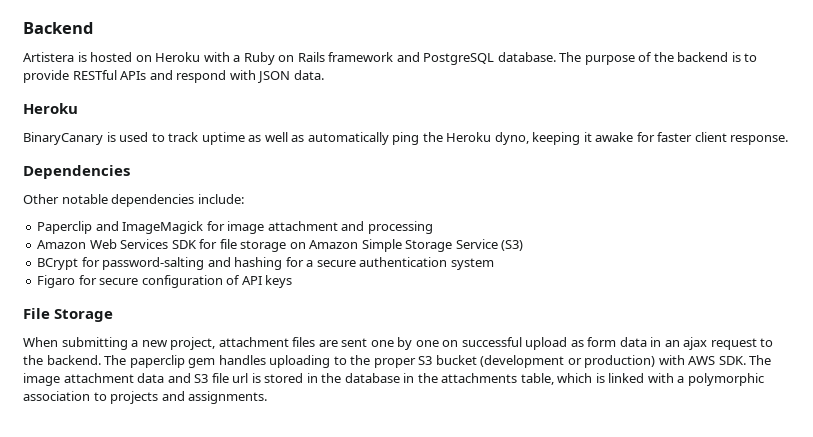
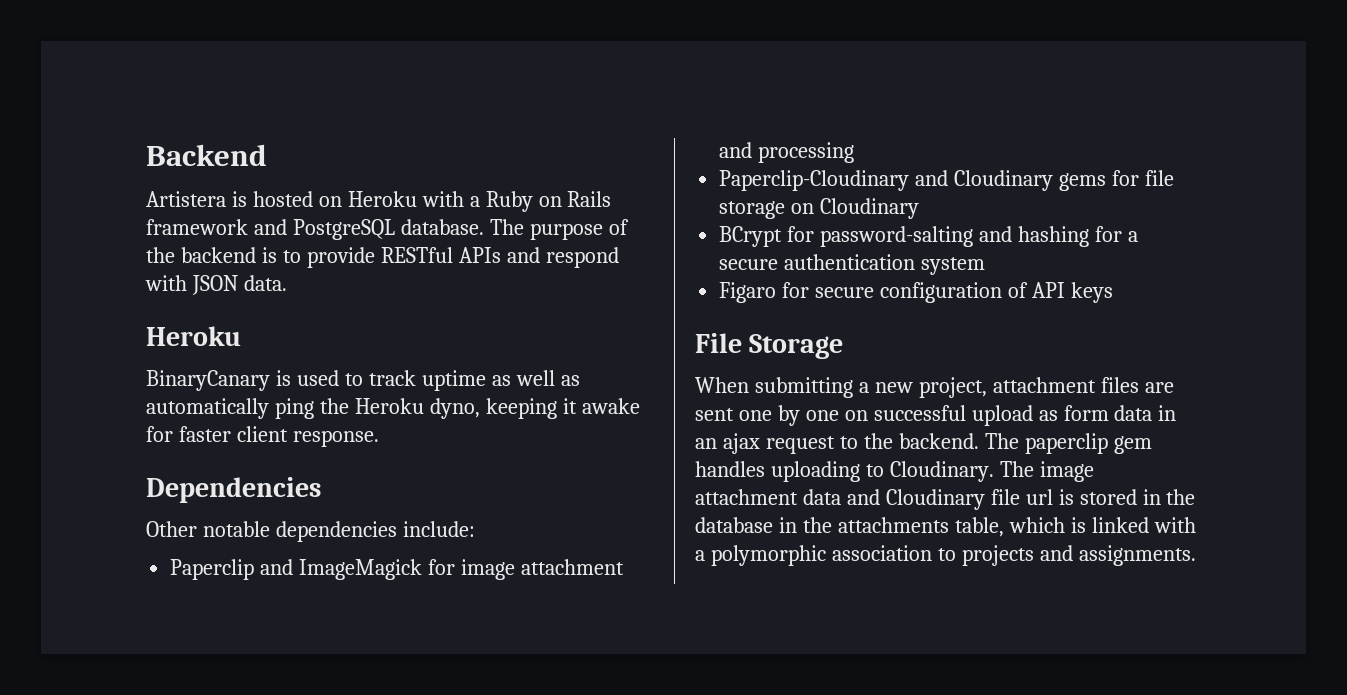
[37,239,524,252] Amazon Web Services SDK for file storage on Amazon Simple Storage Service (S3) -> [719,170,1174,191] [719,198,920,219] Paperclip-Cloudinary and Cloudinary gems for file storage on Cloudinary
[350,355,746,368] the proper S3 bucket (development or production) with AWS SDK. -> [889,461,994,482] Cloudinary.
[194,374,209,383] S3 -> [885,489,985,510] Cloudinary

